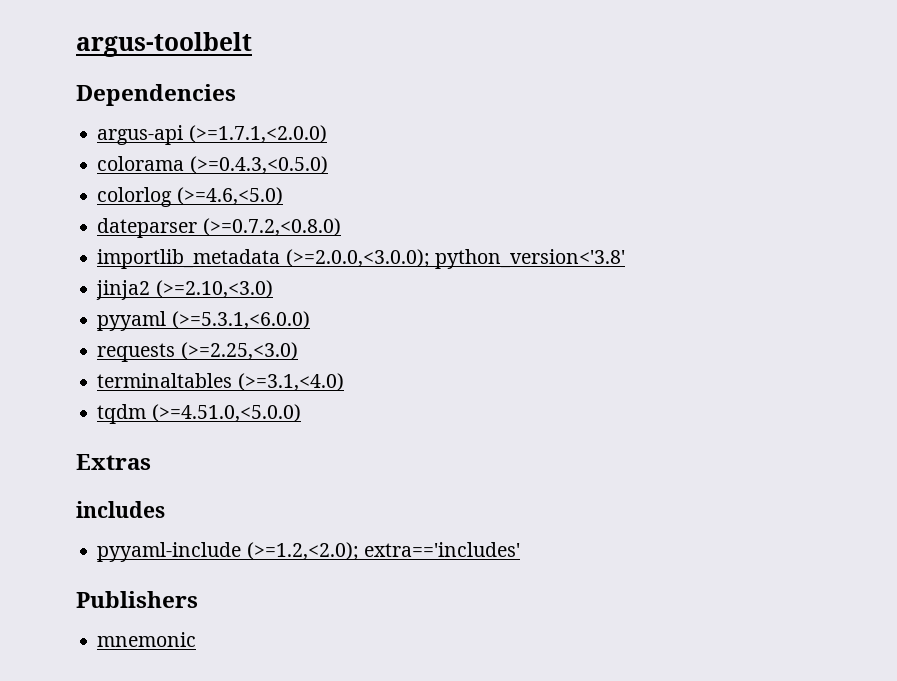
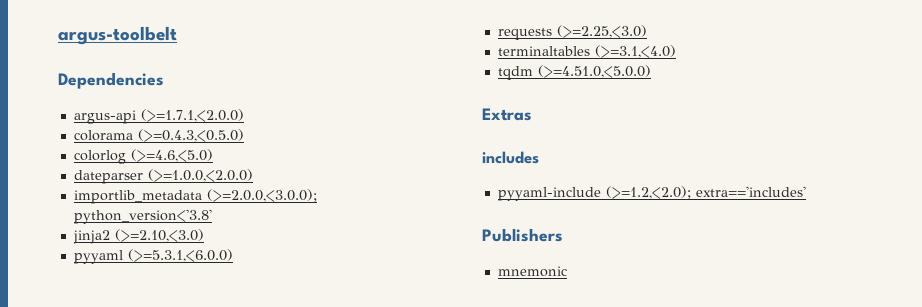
[202,218,341,236] (>=0.7.2,<0.8.0) -> [147,169,253,182] (>=1.0.0,<2.0.0)

